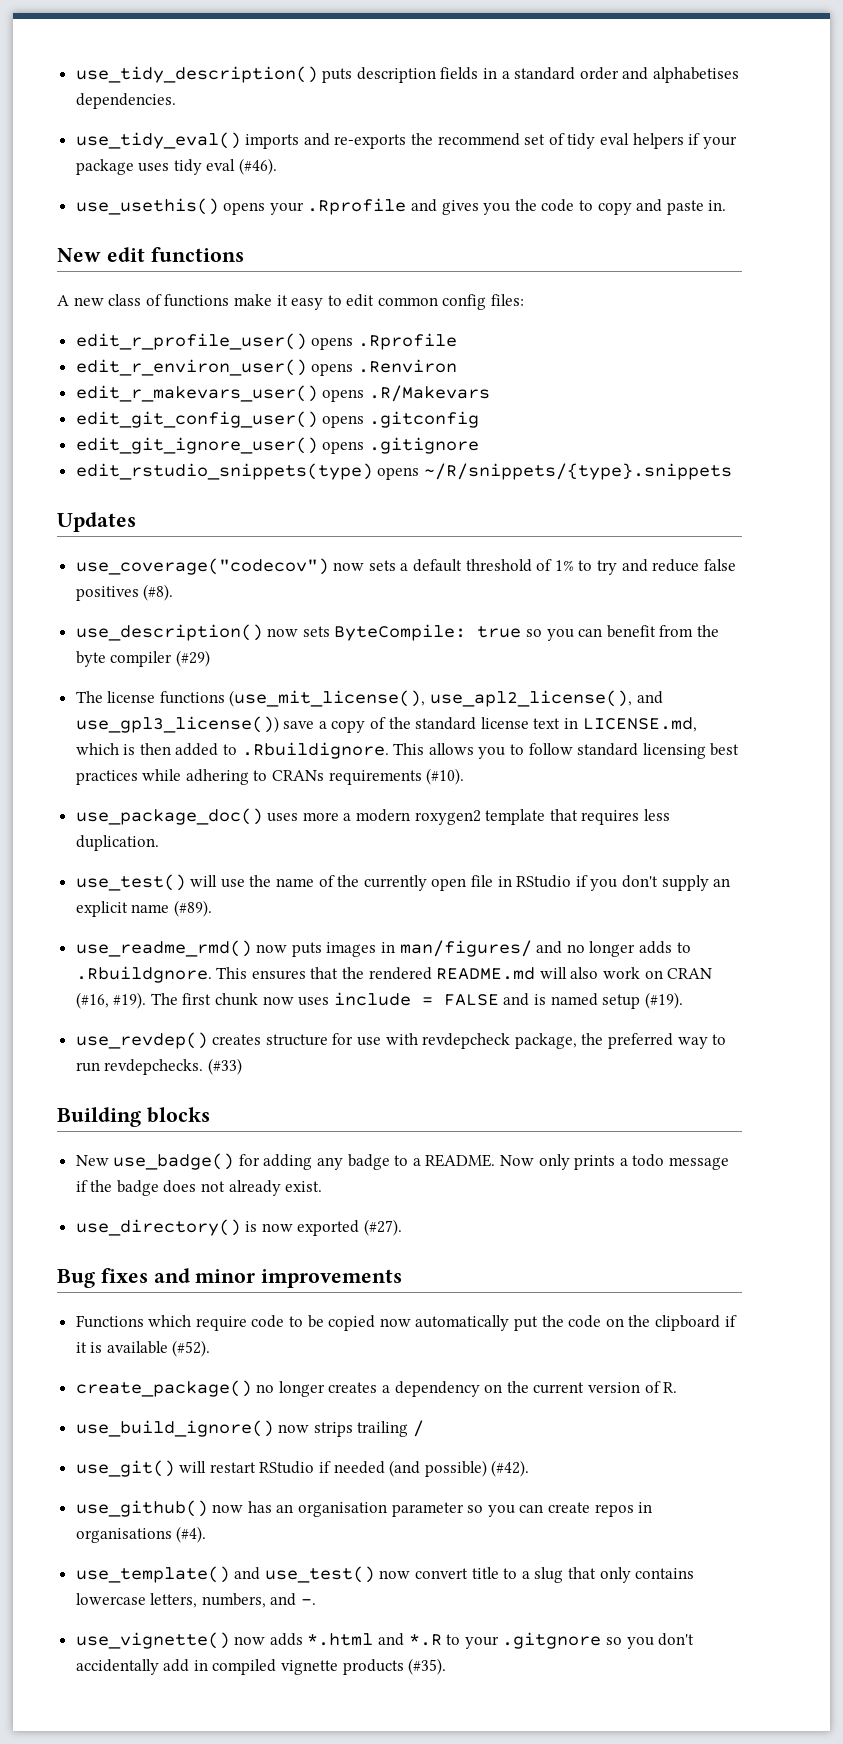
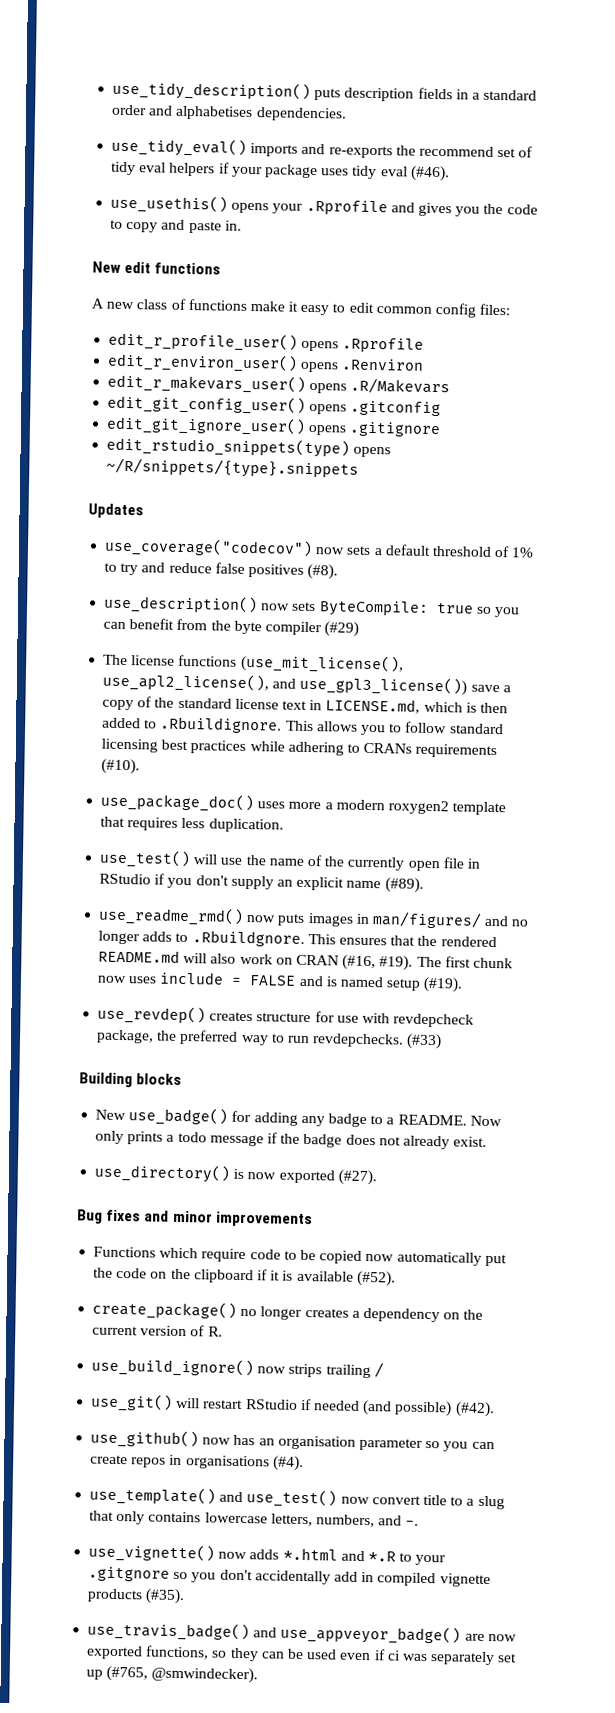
(447, 1666) none -> [87,1621,517,1645] [86,1645,518,1666] [86,1665,259,1684] // use_travis_badge() and use_appveyor_badge() are now exported functions, so they can be used even if ci was separately set up (#765, @smwindecker).

